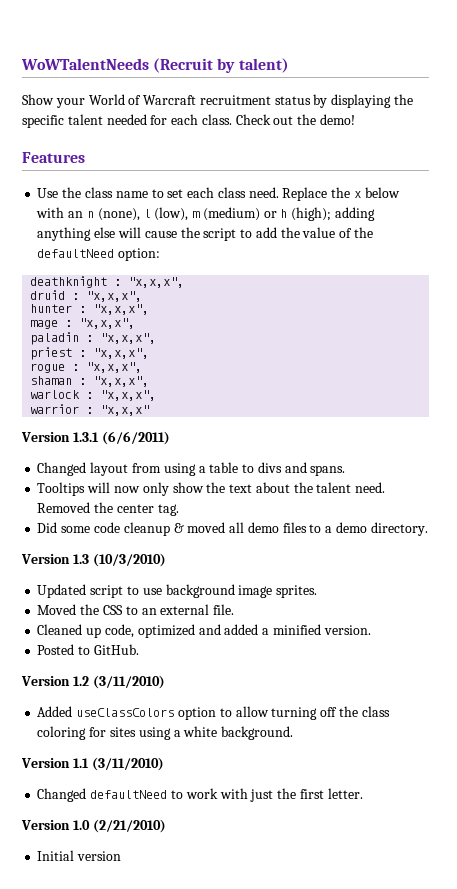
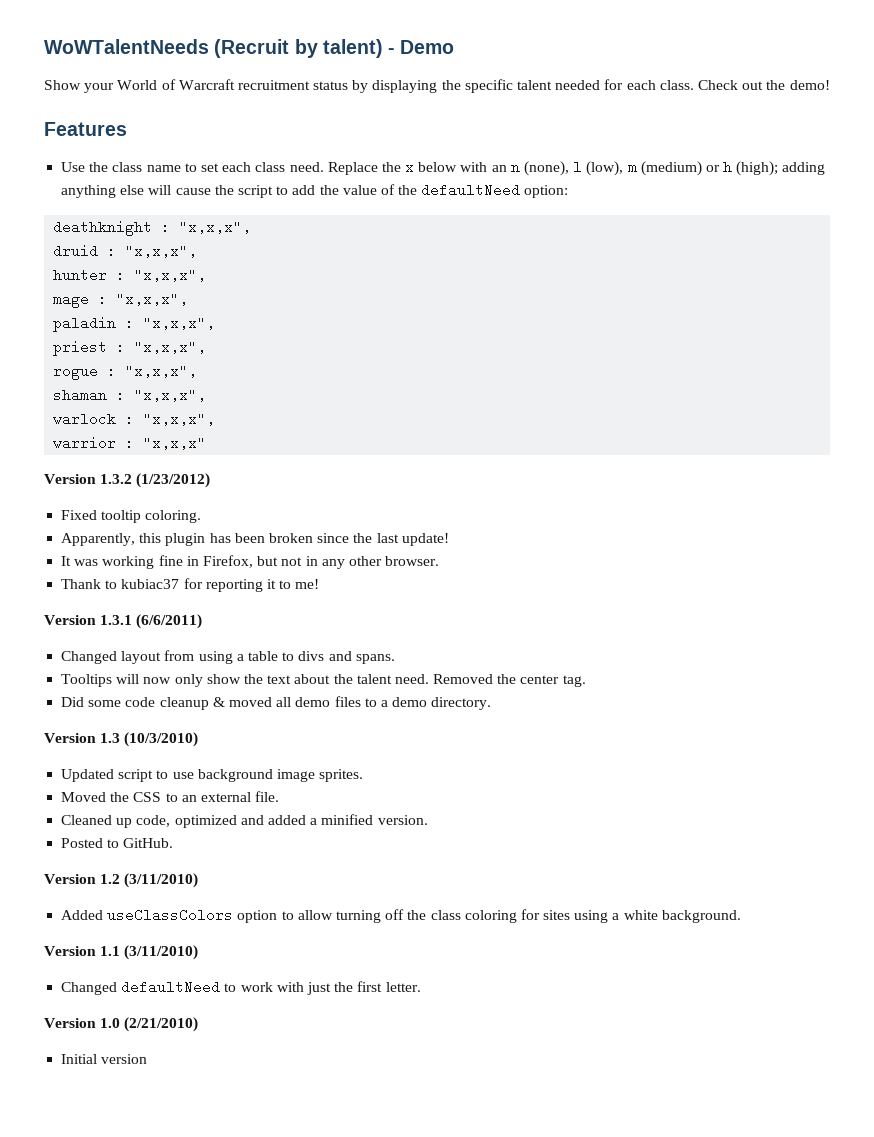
(289, 65) none -> [388,40,455,54] - Demo
(150, 410) none -> [44,473,211,488] [61,510,202,523] [61,533,449,546] [61,555,440,569] [61,578,320,592] // Version 1.3.2 (1/23/2012) // Fixed tooltip coloring. // Apparently, this plugin has been broken since the last update! // It was working fine in Firefox, but not in any other browser. // Thank to kubiac37 for reporting it to me!

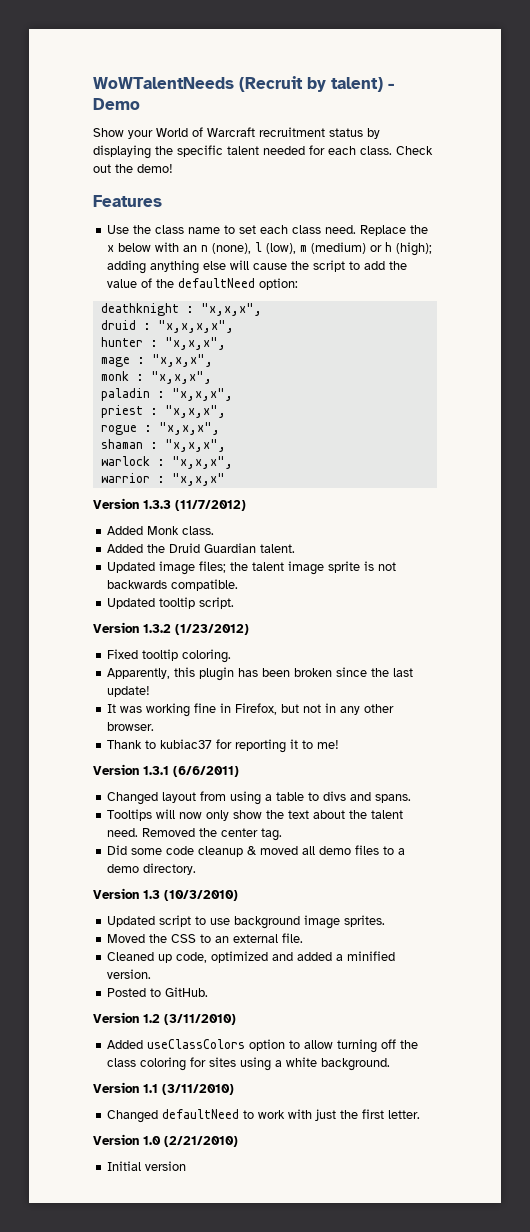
[125,244,198,258] "x,x,x", -> [157,320,234,333] "x,x,x,x",
(189, 299) none -> [100,371,212,384] // monk : "x,x,x",
(207, 443) none -> [93,498,246,511] [107,526,215,535] [107,543,296,553] [107,561,397,575] [107,579,239,591] [107,597,235,609] // Version 1.3.3 (11/7/2012) // Added Monk class. // Added the Druid Guardian talent. // Updated image files; the talent image sprite is not backwards compatible. // Updated tooltip script.

